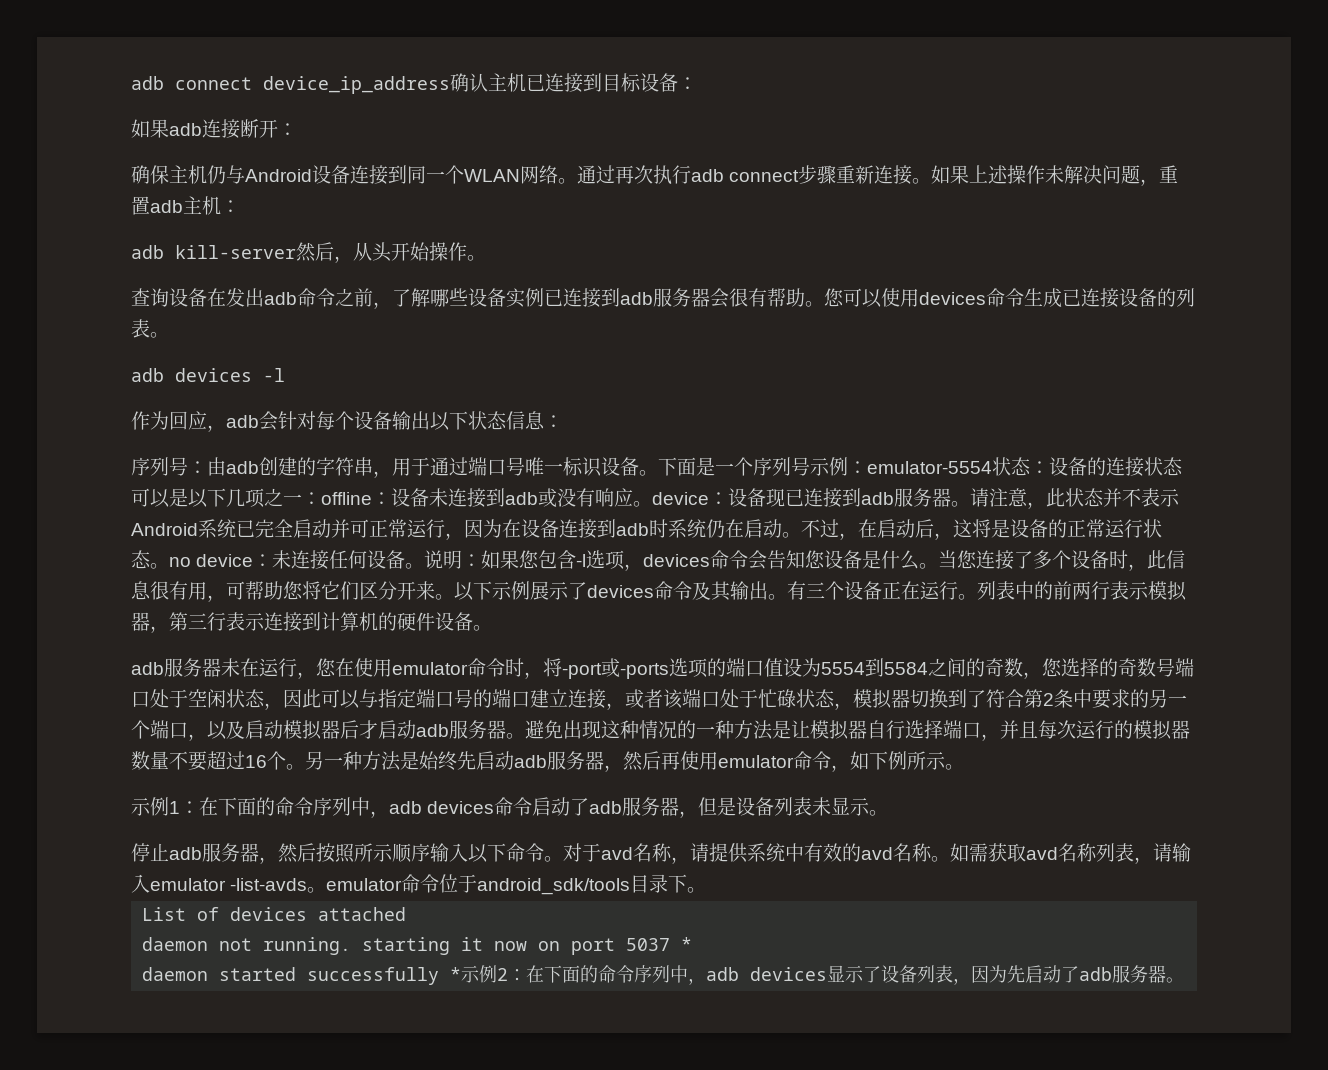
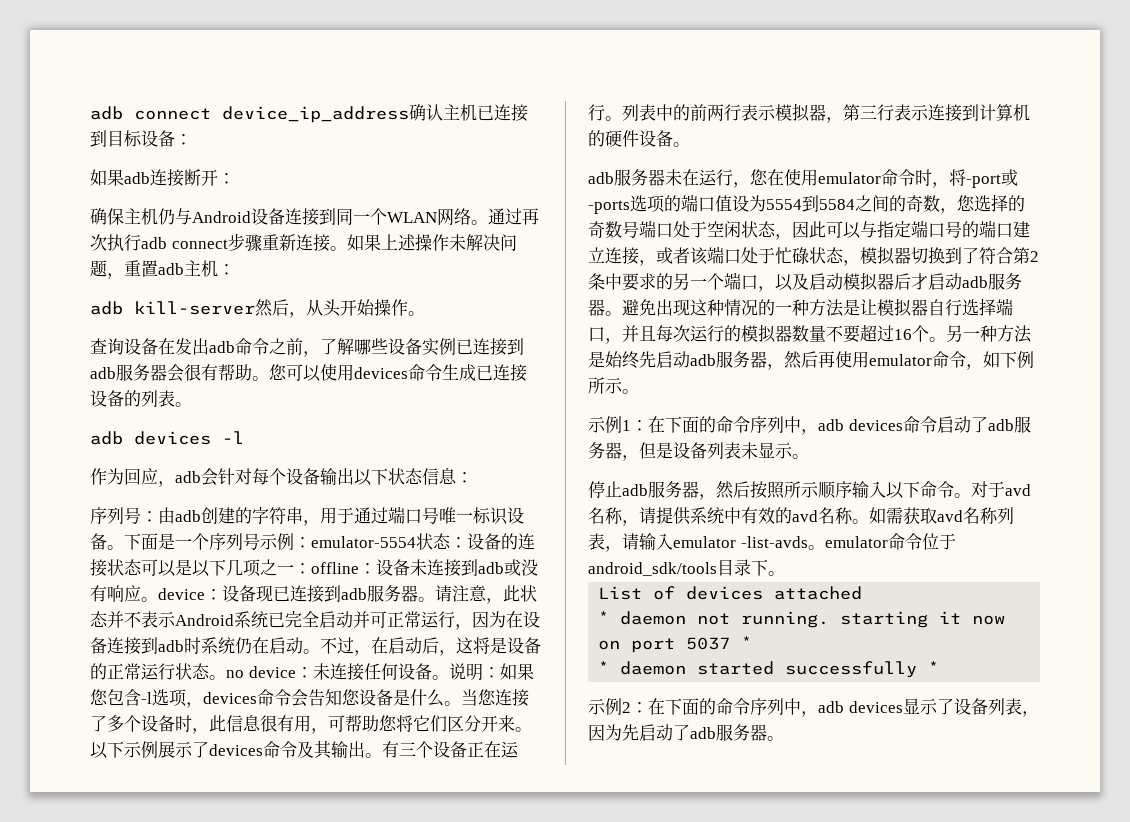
(407, 914) none -> [598,611,610,624] *
(693, 944) none -> [598,661,610,674] *
(462, 974) none -> (940, 667) //

